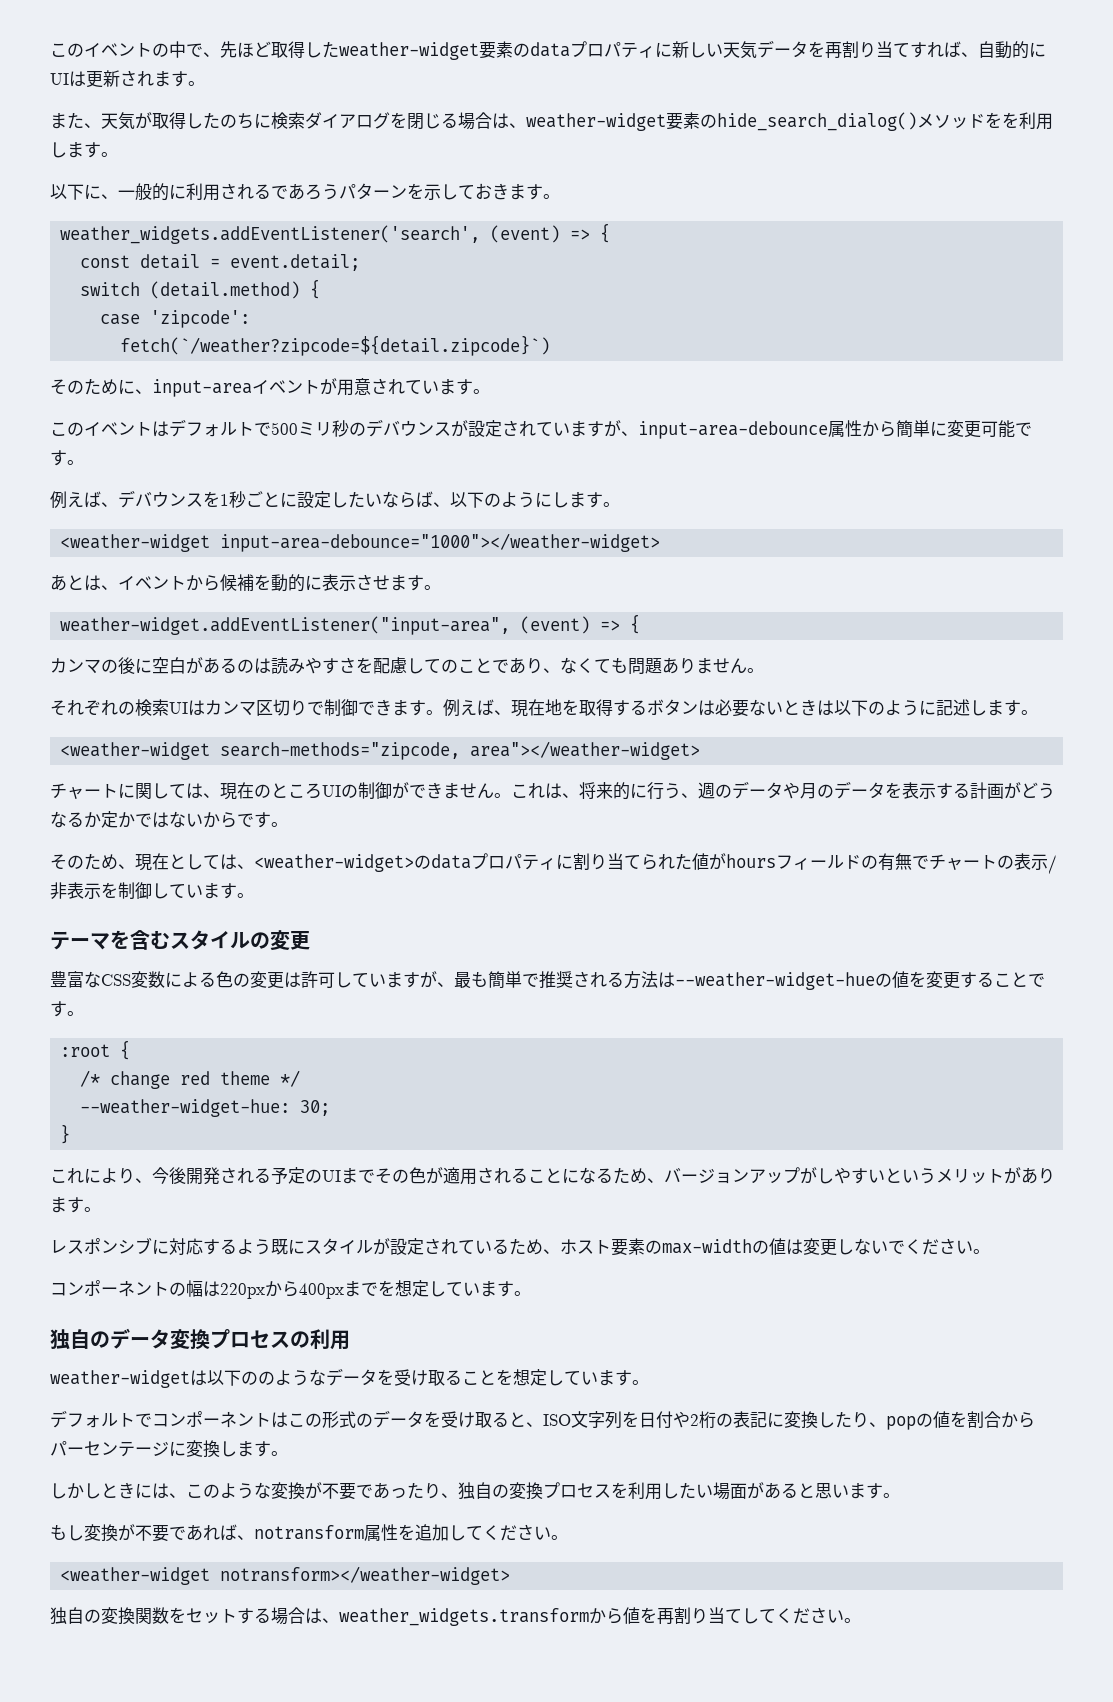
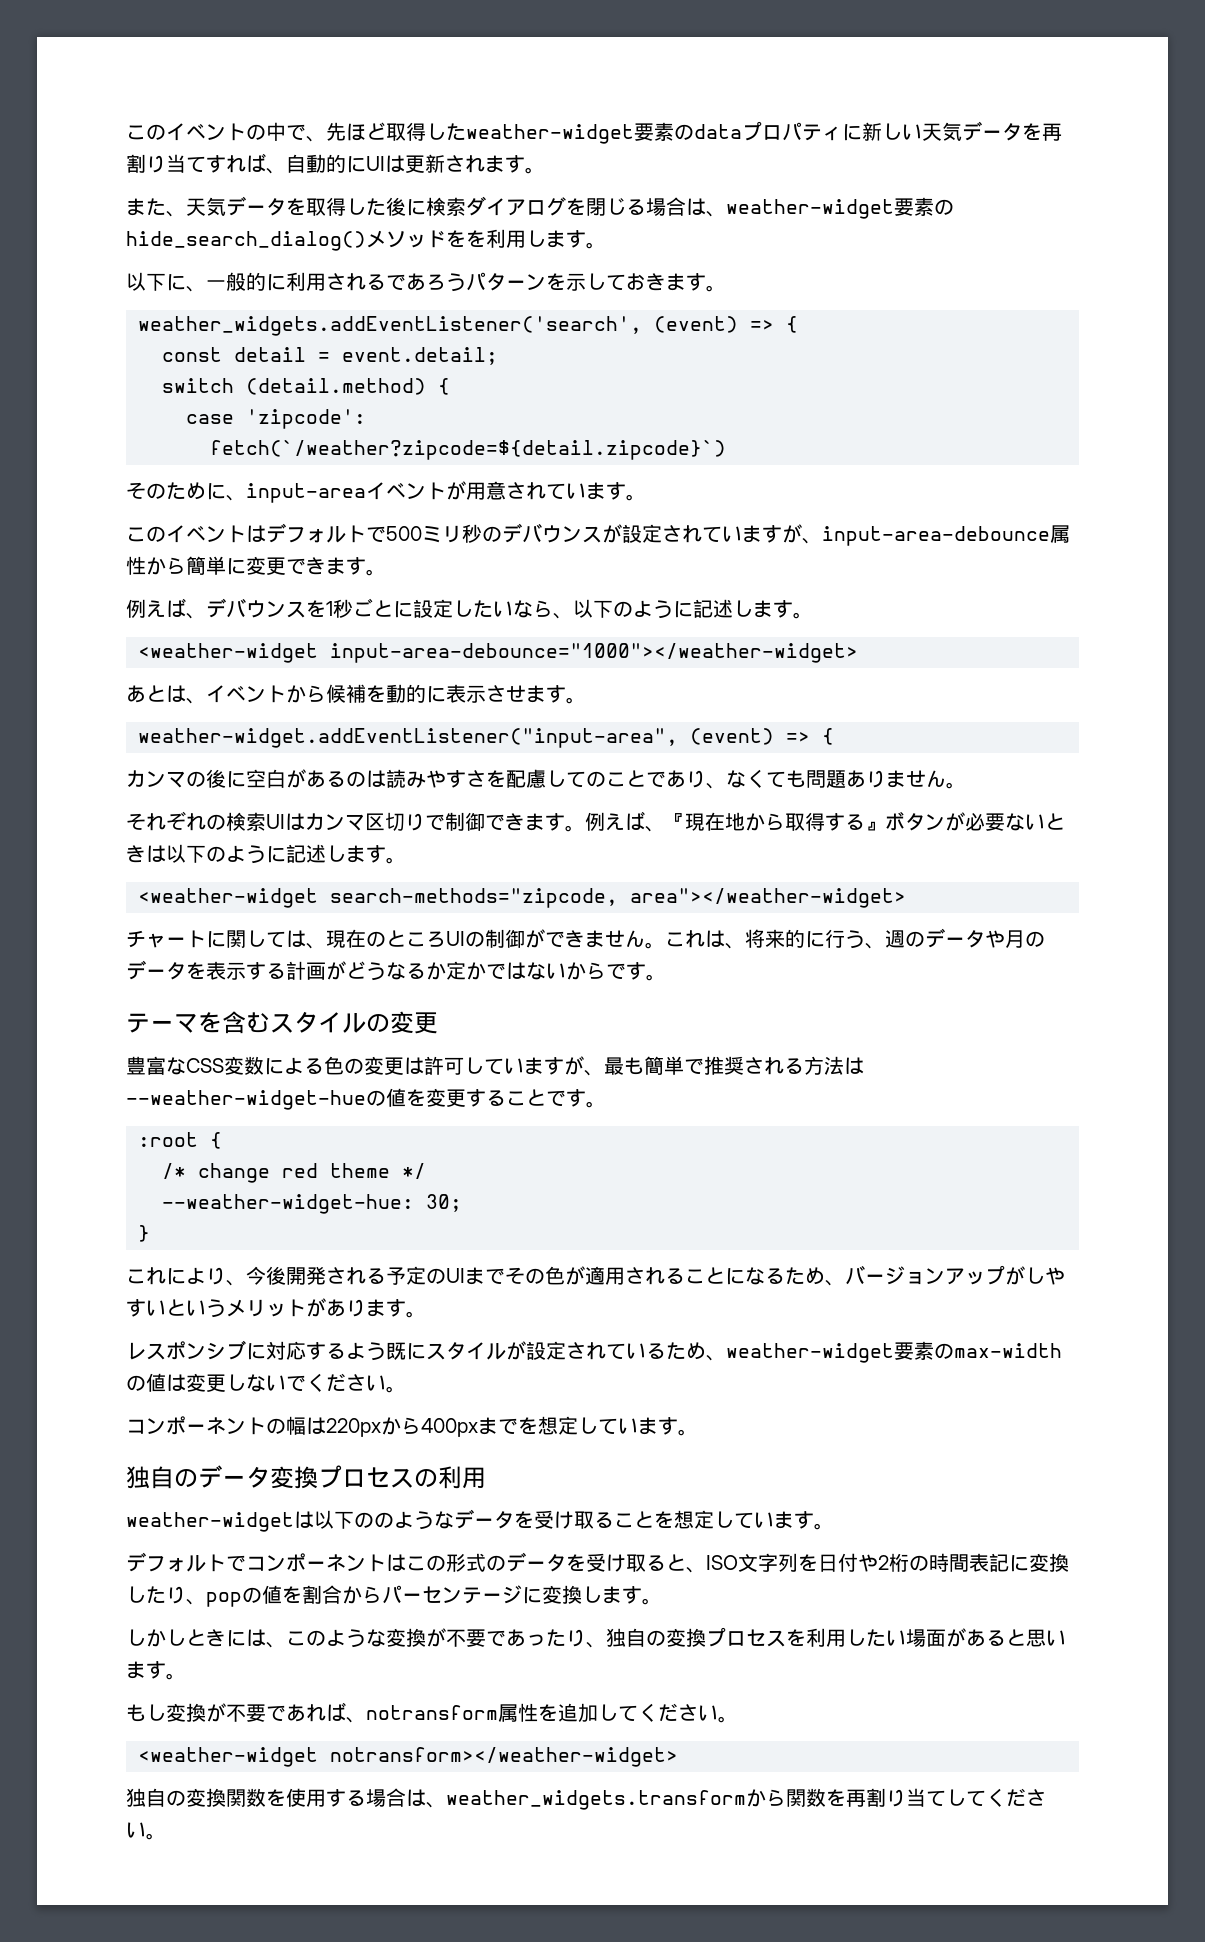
[135,112,254,129] が取得したのち -> [226,196,406,216] データを取得した後
[981,420,1032,438] 可能で -> [286,557,346,575] できま
[416,491,433,508] ば -> (553, 608) none
(552, 500) none -> [693,599,733,618] 記述
[511,699,715,717] 現在地を取得するボタンは -> [665,811,965,831] 『現在地から取得する』ボタンが
[50,853,1057,874] [50,882,254,899] // そのため、現在としては、<weather-widget>のdataプロパティに割り当てられた値がhoursフィールドの有無でチャートの表示/非表示を制御しています。 -> (666, 977) none
[560,1239,611,1254] ホスト -> [726,1343,894,1363] weather-widget
(733, 1420) none -> [929,1553,969,1572] 時間
[186,1608,237,1624] セット -> [286,1788,326,1807] 使用
[623,1607,640,1624] 値 -> [786,1788,826,1807] 関数

